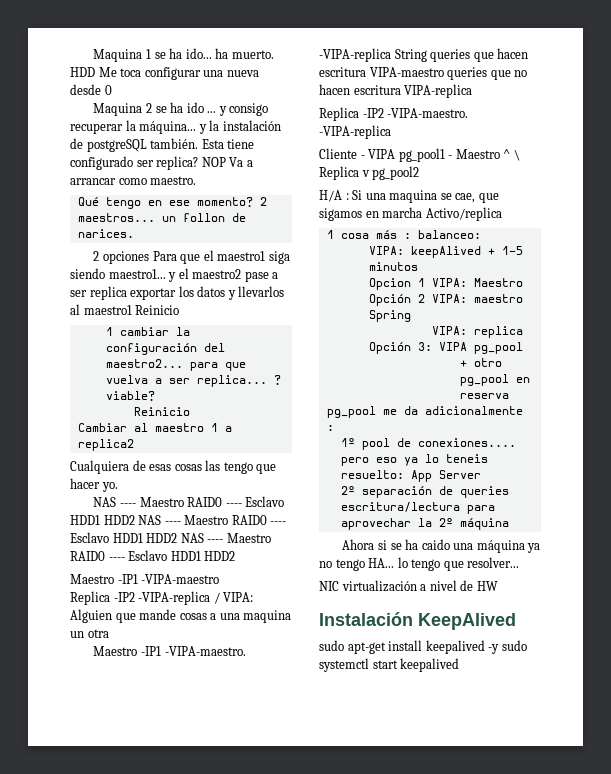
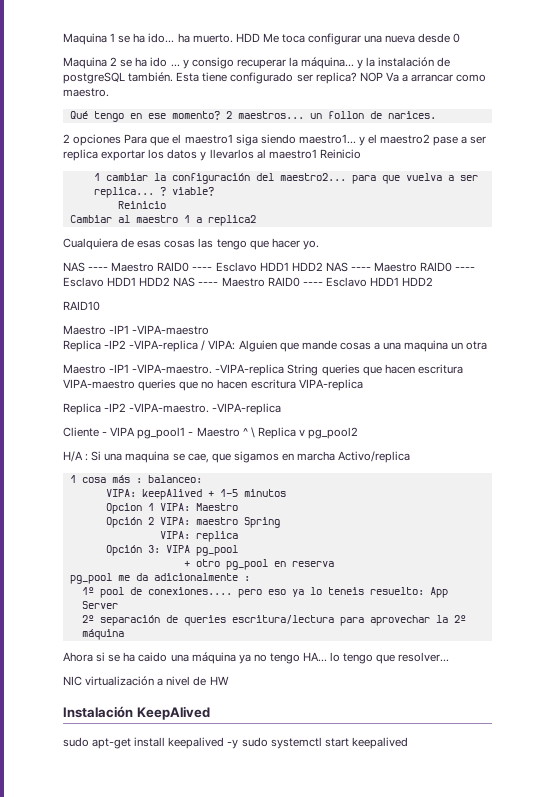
(236, 556) none -> [63,301,100,311] // RAID10

